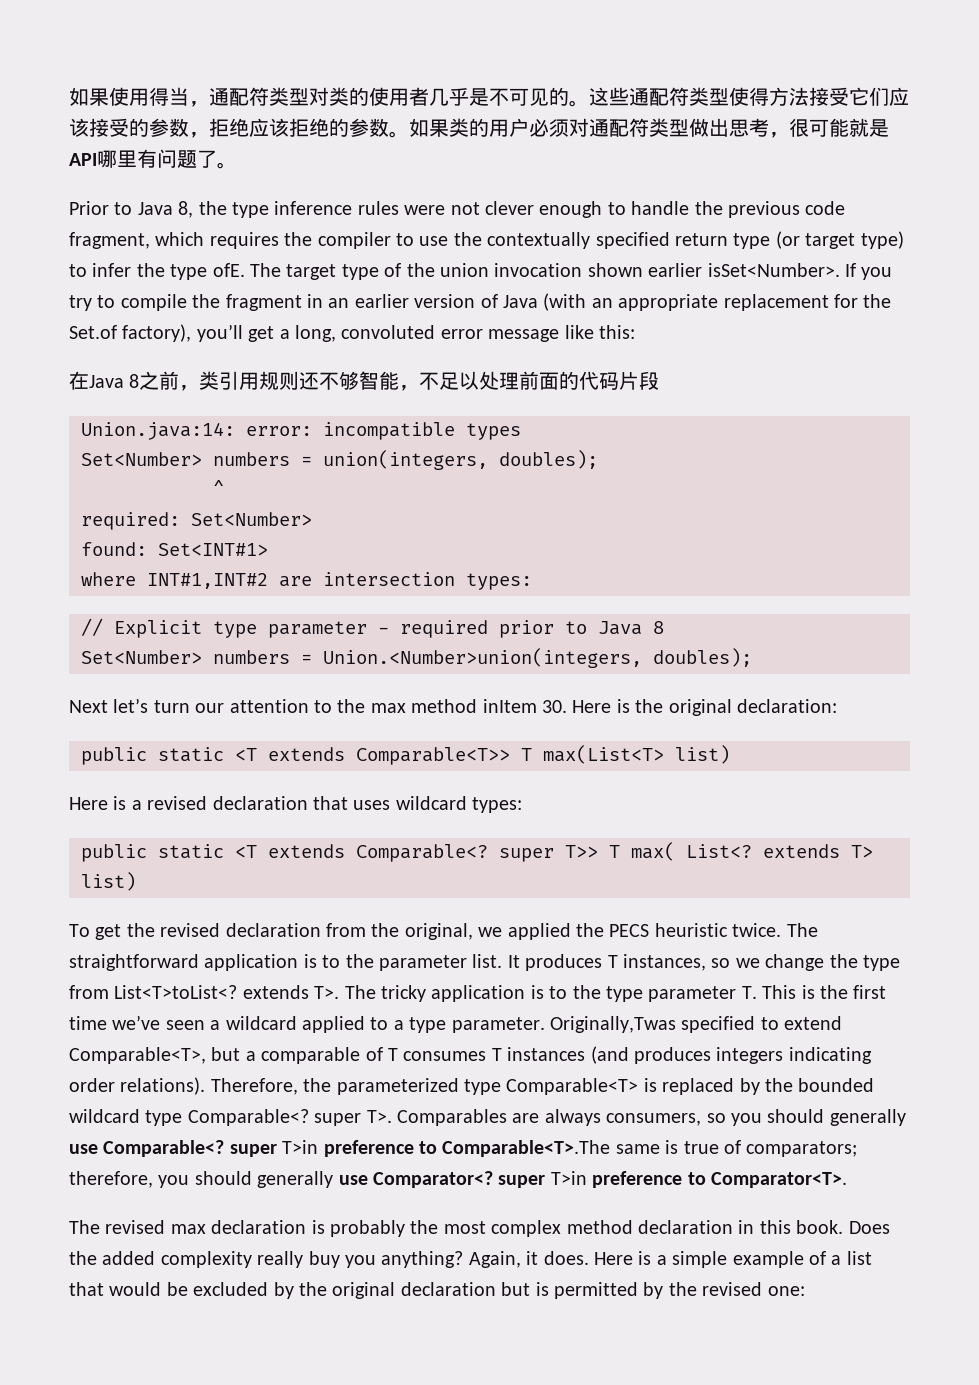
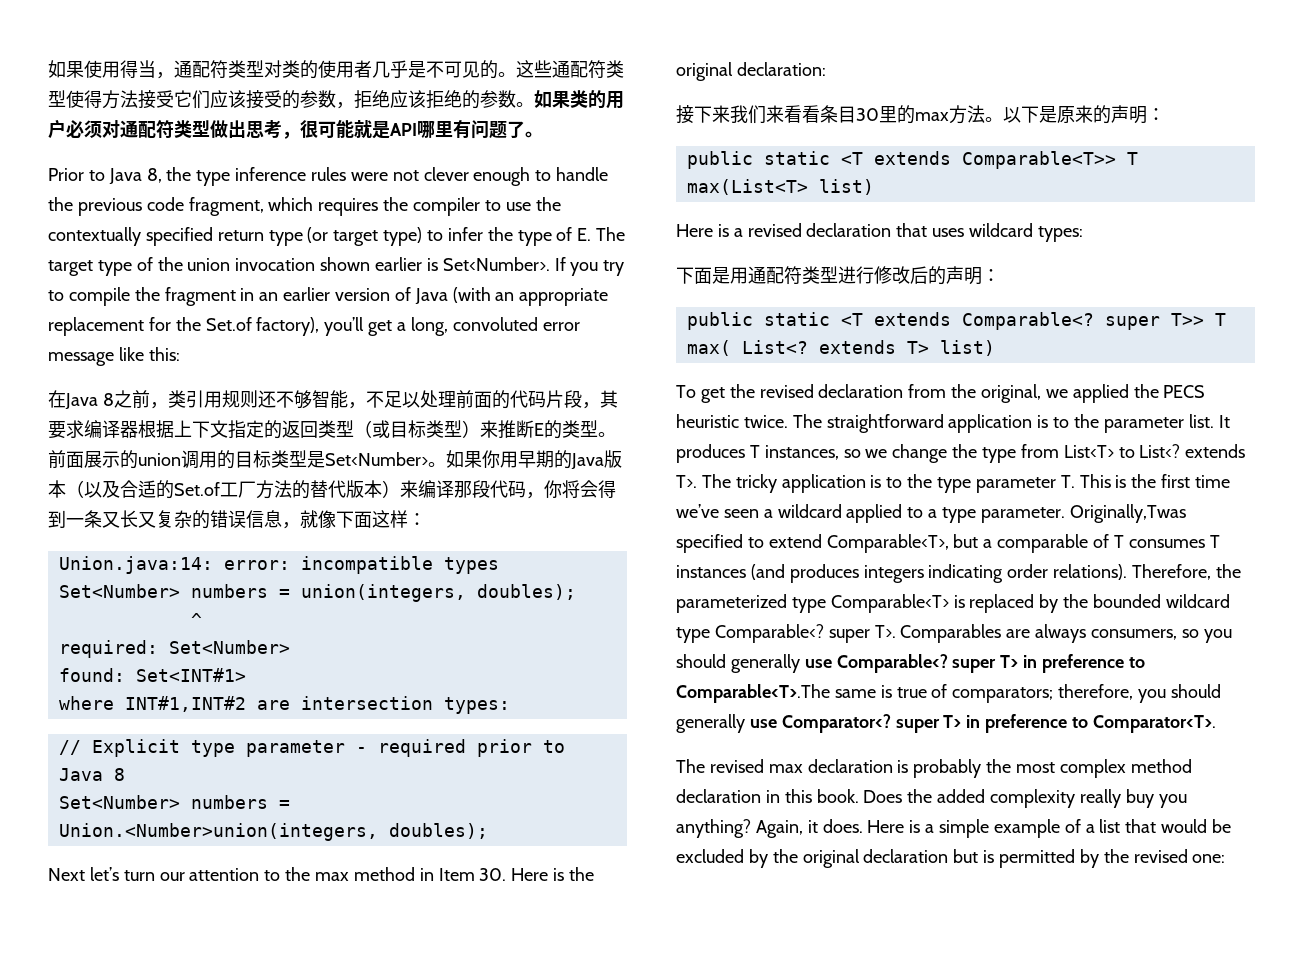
[212,263,245,277] ofE. -> [556,227,592,241] of E.
[707,263,840,277] isSet<Number>. -> [426,257,550,271] is Set<Number>.
(660, 380) none -> [581,390,618,409] [48,420,616,439] [48,450,622,470] [48,480,616,499] [48,510,426,529] ，其要求编译器根据上下文指定的返回类型（或目标类型）来推断E的类型。前面展示的union调用的目标类型是Set<Number>。如果你用早期的Java版本（以及合适的Set.of工厂方法的替代版本）来编译那段代码，你将会得到一条又长又复杂的错误信息，就像下面这样：
[482,699,537,713] inItem -> [419,868,475,881] in Item
(837, 706) none -> [676,105,1165,124] // 接下来我们来看看条目30里的max方法。以下是原来的声明：
(523, 805) none -> [676,266,1000,285] // 下面是用通配符类型进行修改后的声明：
[114,985,238,999] List<T>toList<? -> [1063,444,1181,458] List<T> to List<?
[282,1140,319,1154] T>in -> [1000,655,1038,668] T> in
[550,1171,587,1185] T>in -> [943,715,981,728] T> in

